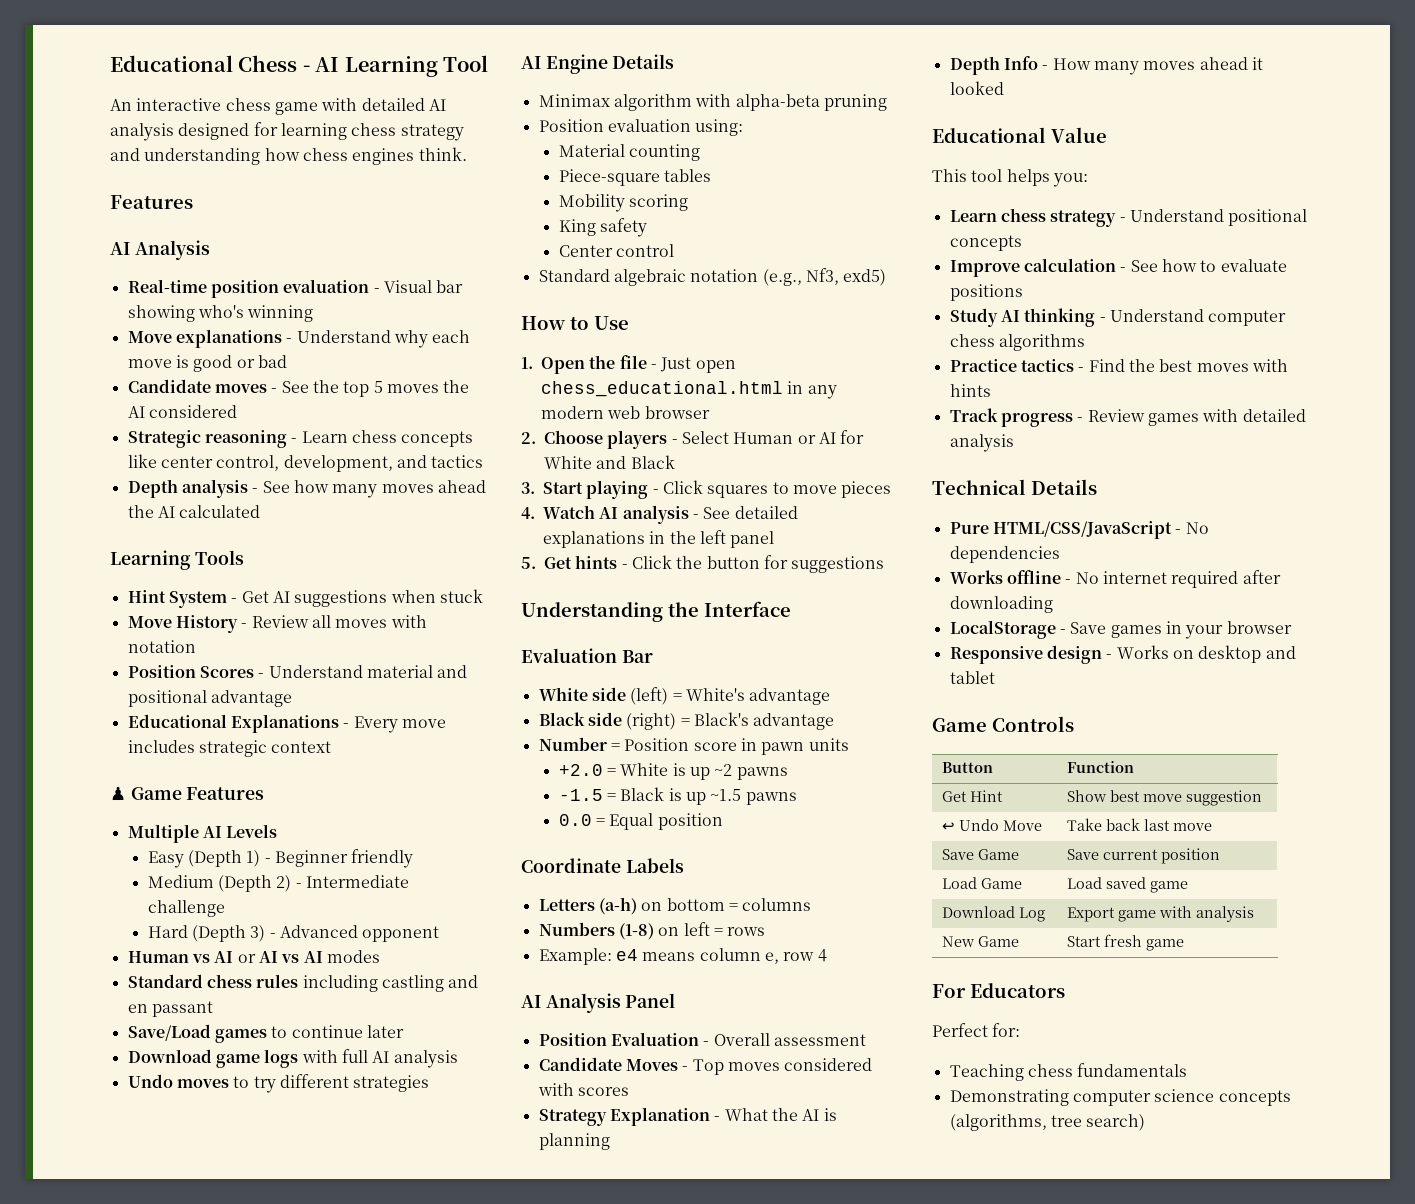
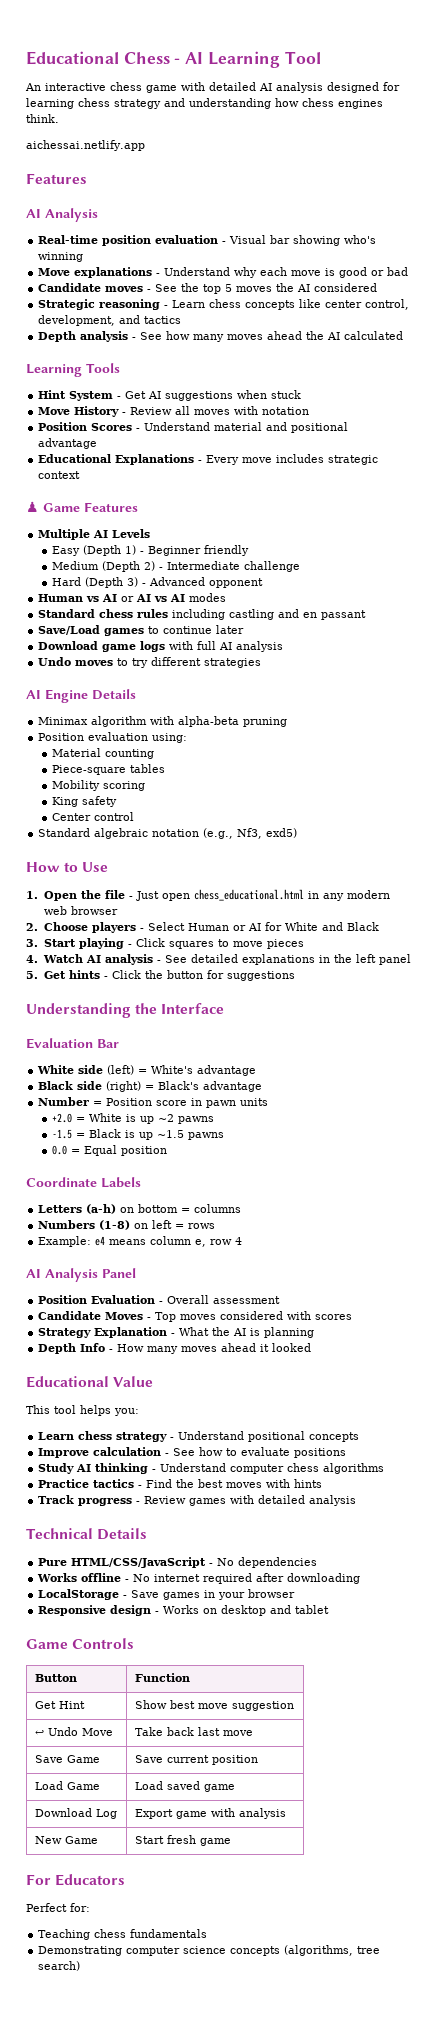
(467, 154) none -> [26,140,145,151] // aichessai.netlify.app

